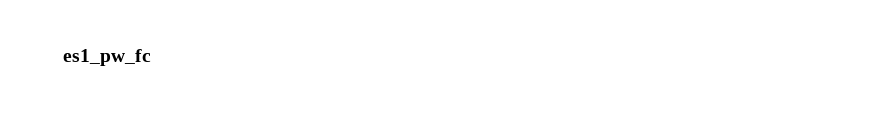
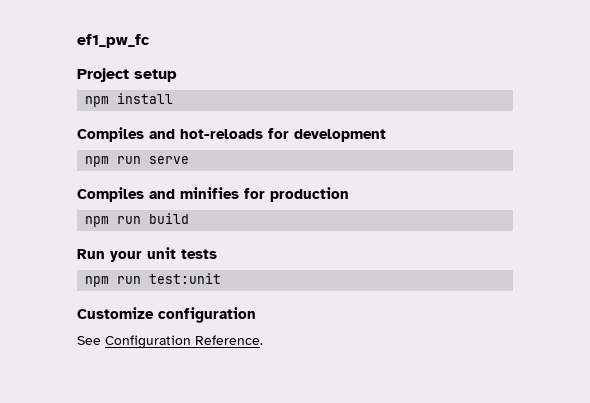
[63,49,151,66] es1_pw_fc -> [77,34,150,48] [77,68,177,82] [85,93,174,107] [77,127,386,142] [85,156,190,167] [77,187,349,202] [85,213,190,227] [77,247,217,262] [85,273,222,287] [77,307,256,323] [77,335,263,349] ef1_pw_fc // Project setup // npm install // Compiles and hot-reloads for development // npm run serve // Compiles and minifies for production // npm run build // Run your unit tests // npm run test:unit // Customize configuration // See Configuration Reference.

